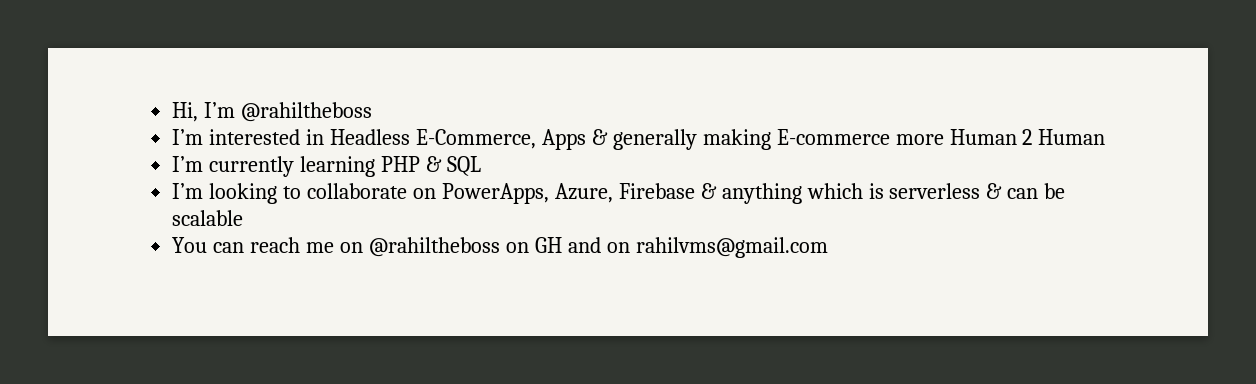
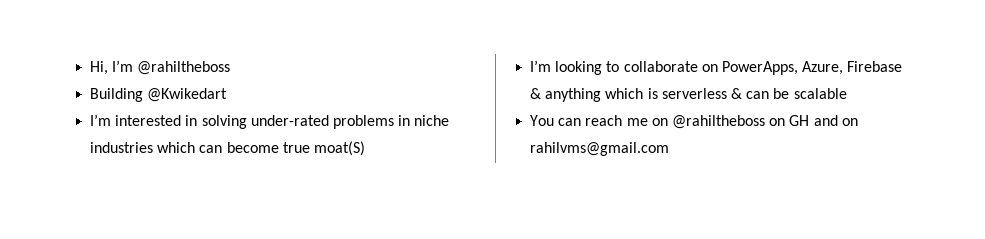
(373, 112) none -> [90,88,228,102] // Building @Kwikedart
[330,129,1106,150] [172,156,481,177] Headless E-Commerce, Apps & generally making E-commerce more Human 2 Human // I’m currently learning PHP & SQL -> [201,115,450,129] [90,141,365,156] solving under-rated problems in niche industries which can become true moat(S)

